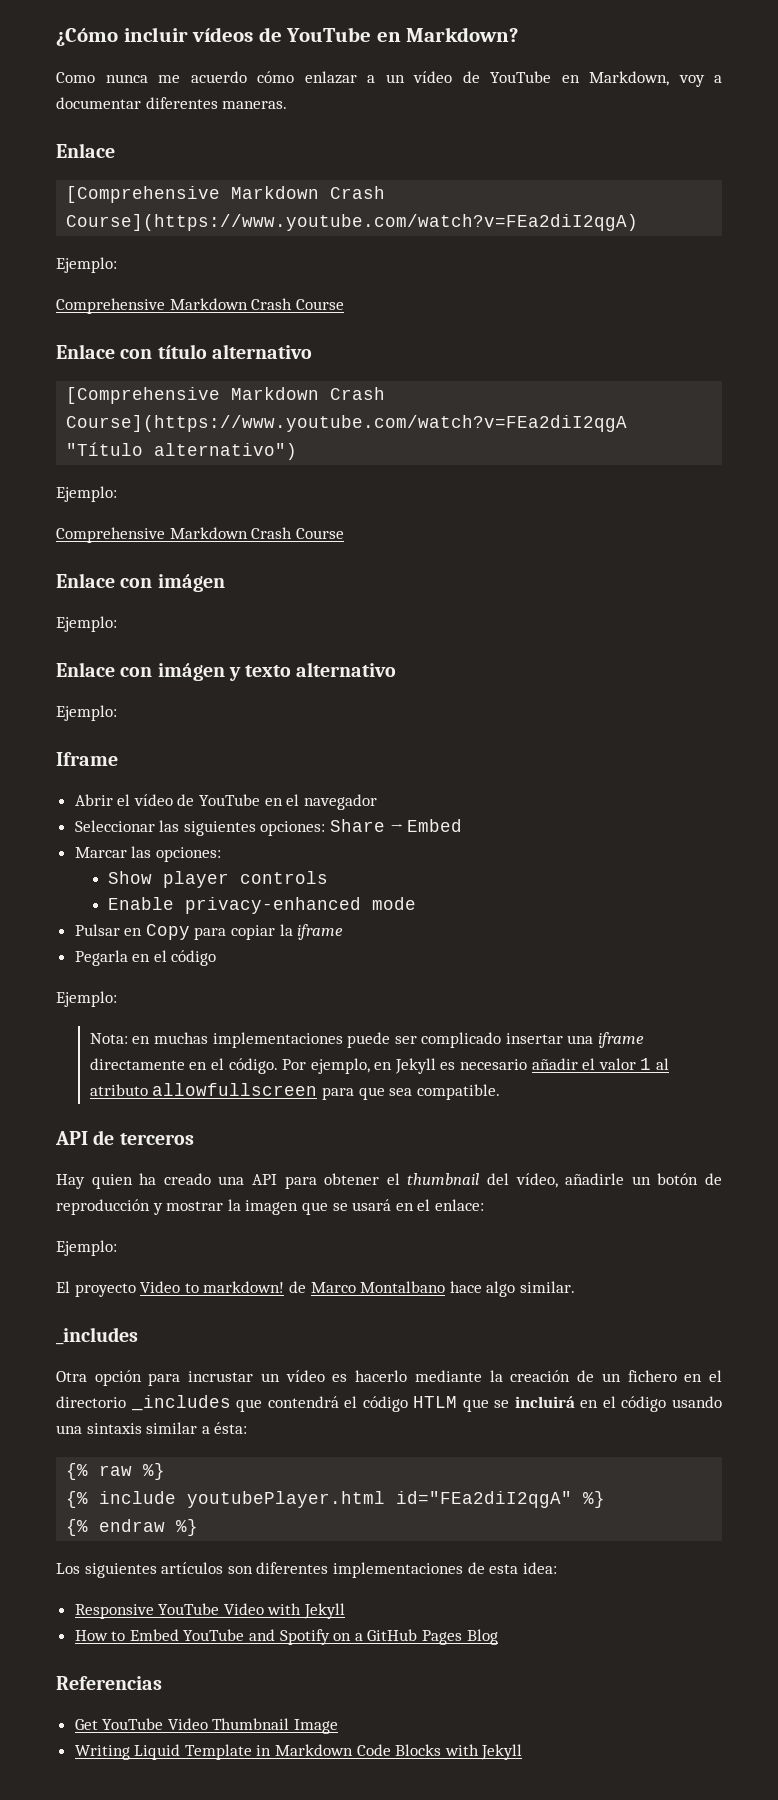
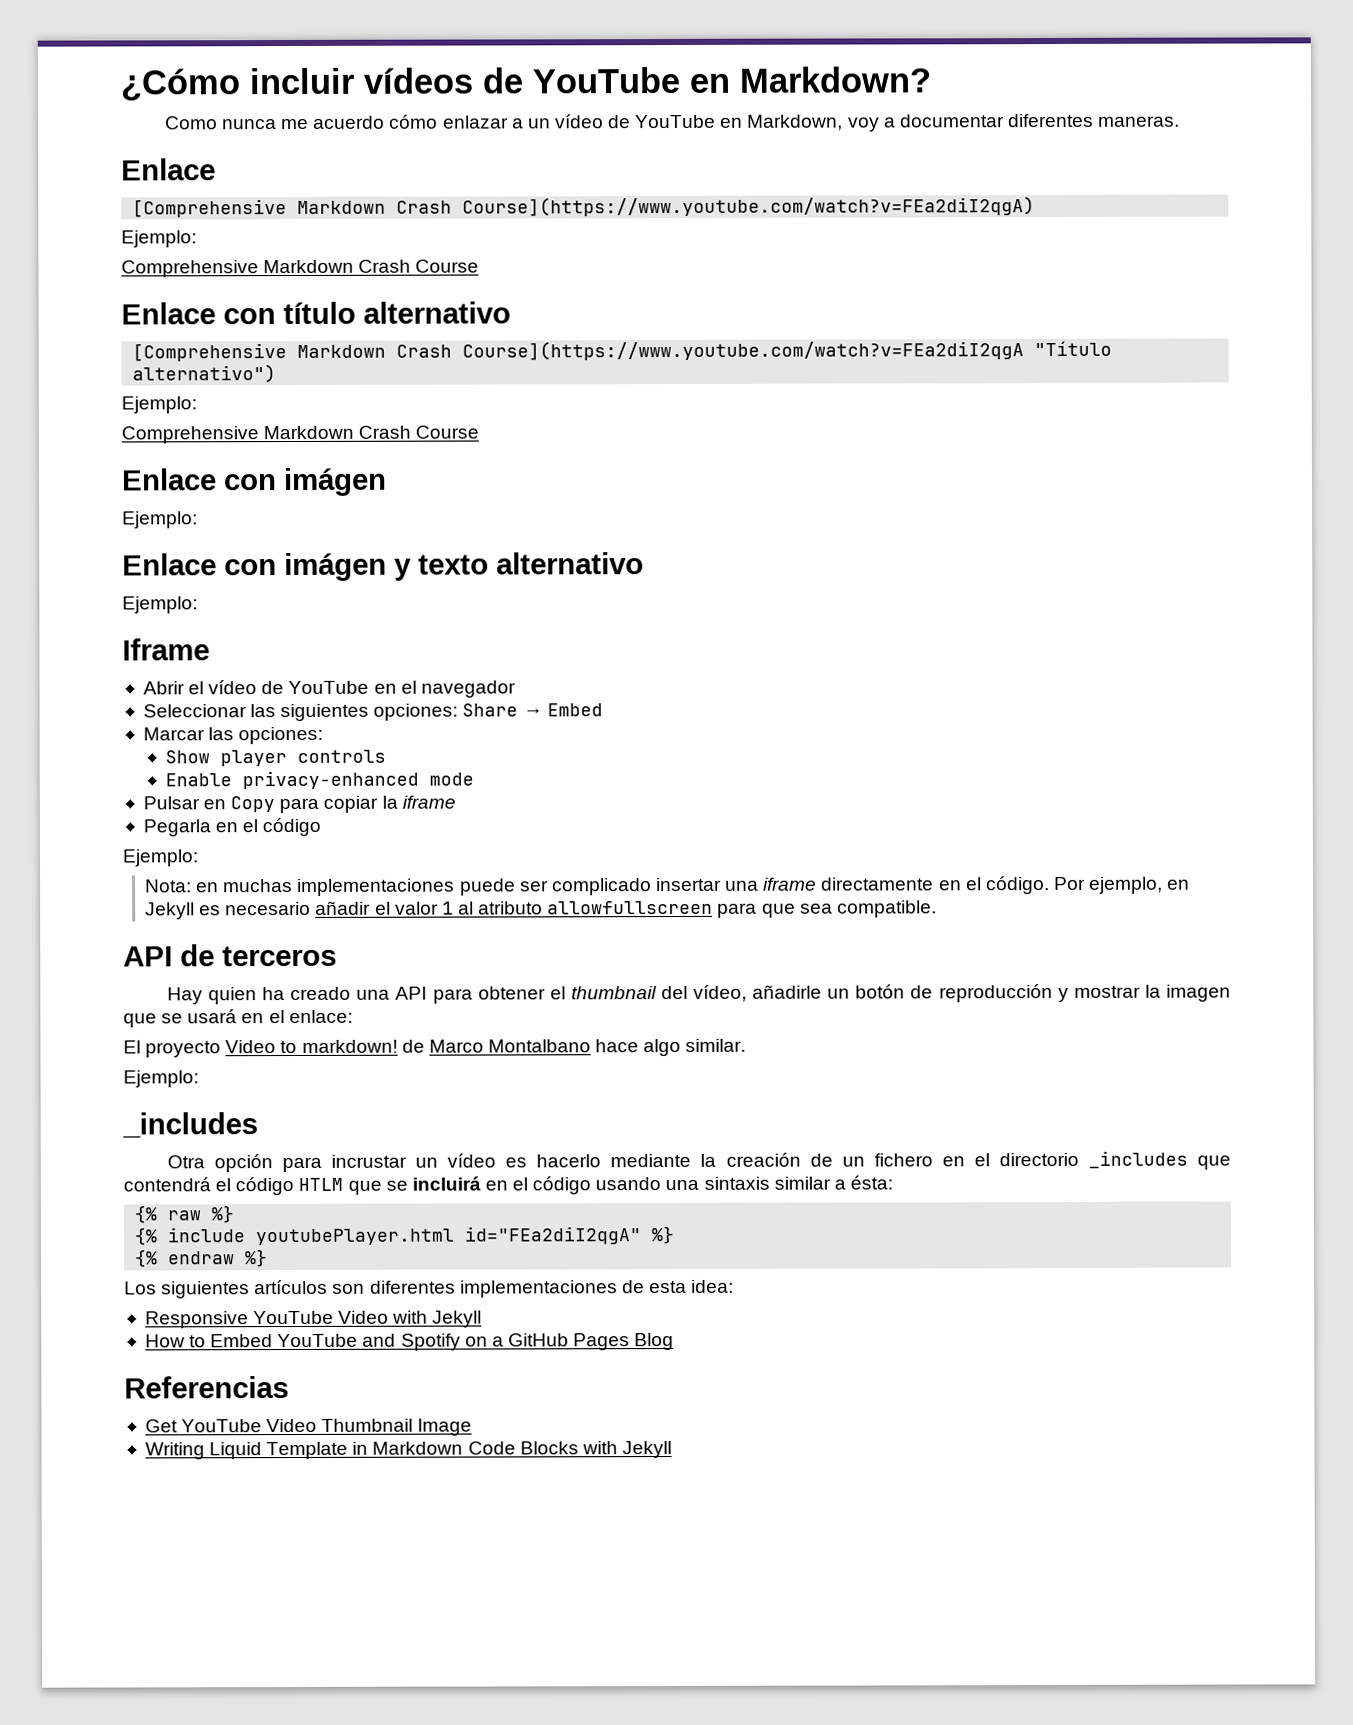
[56,1240,117,1256] // Ejemplo: -> (353, 1016) none
(575, 1287) none -> [123,1070,199,1088] // Ejemplo:

